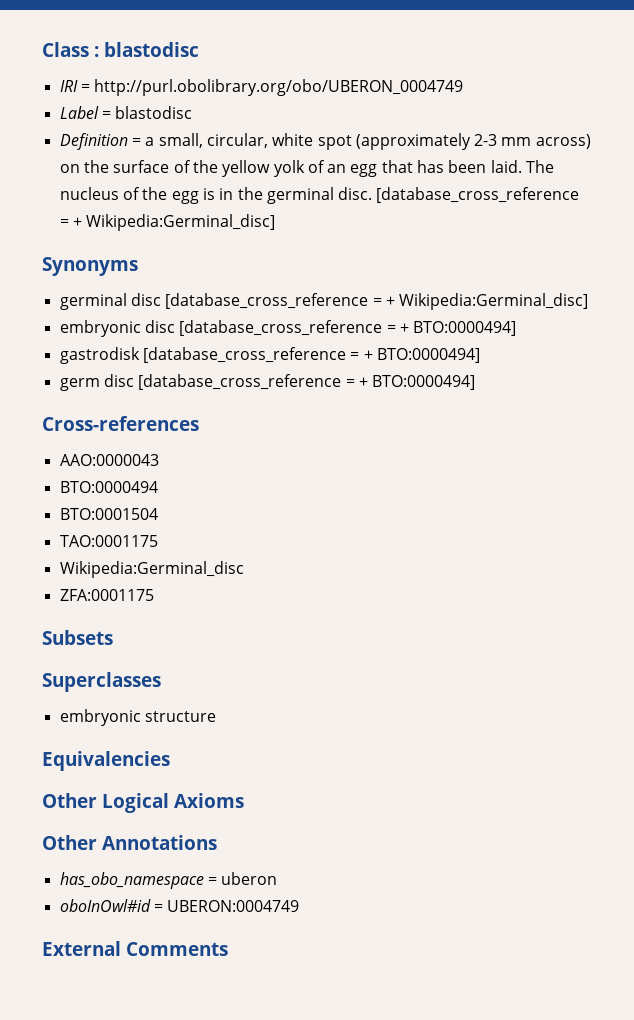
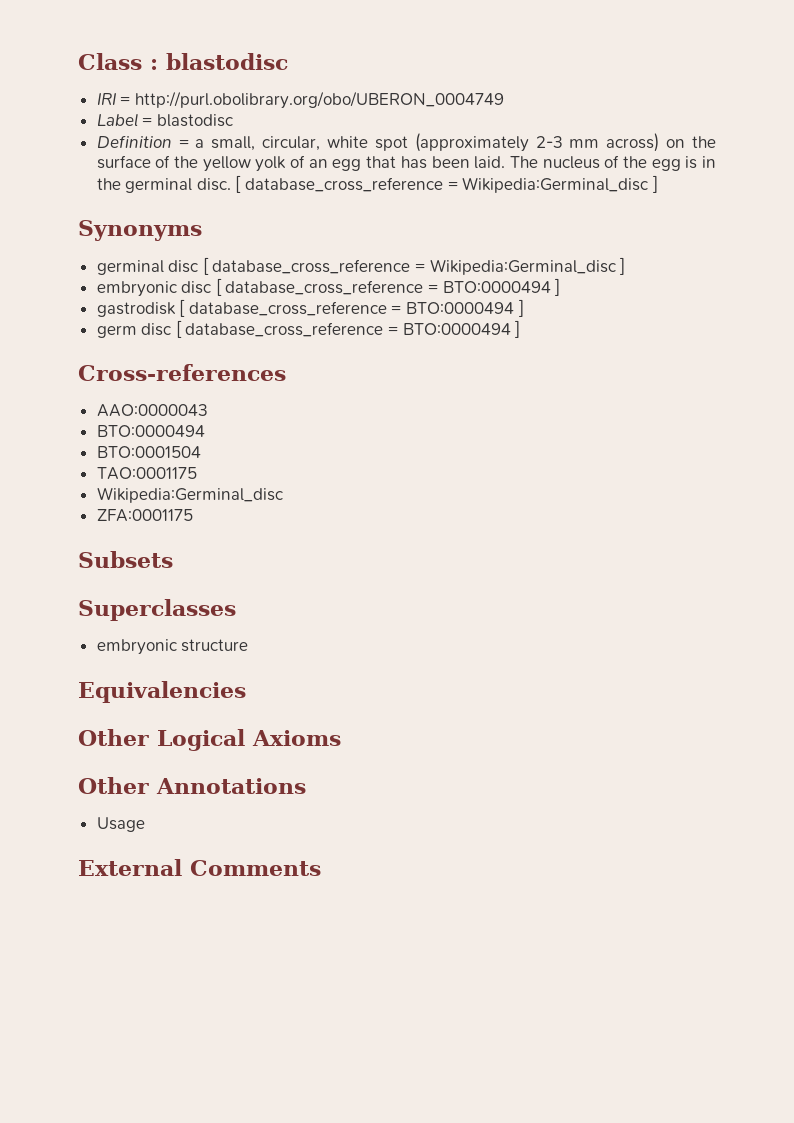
[376,187,580,203] [59,214,276,231] [42,257,138,276] [59,293,589,310] [59,320,517,337] [59,347,480,364] [59,374,476,391] [database_cross_reference = + Wikipedia:Germinal_disc] // Synonyms // germinal disc [database_cross_reference = + Wikipedia:Germinal_disc] // embryonic disc [database_cross_reference = + BTO:0000494] // gastrodisk [database_cross_reference = + BTO:0000494] // germ disc [database_cross_reference = + BTO:0000494] -> [235,175,658,193] [78,220,202,241] [96,257,626,275] [96,278,561,297] [96,299,524,317] [96,320,521,338] [ database_cross_reference = Wikipedia:Germinal_disc ] // Synonyms // germinal disc [ database_cross_reference = Wikipedia:Germinal_disc ] // embryonic disc [ database_cross_reference = BTO:0000494 ] // gastrodisk [ database_cross_reference = BTO:0000494 ] // germ disc [ database_cross_reference = BTO:0000494 ]
[59,872,278,889] [59,899,300,912] has_obo_namespace = uberon // oboInOwl#id = UBERON:0004749 -> [96,817,145,832] Usage

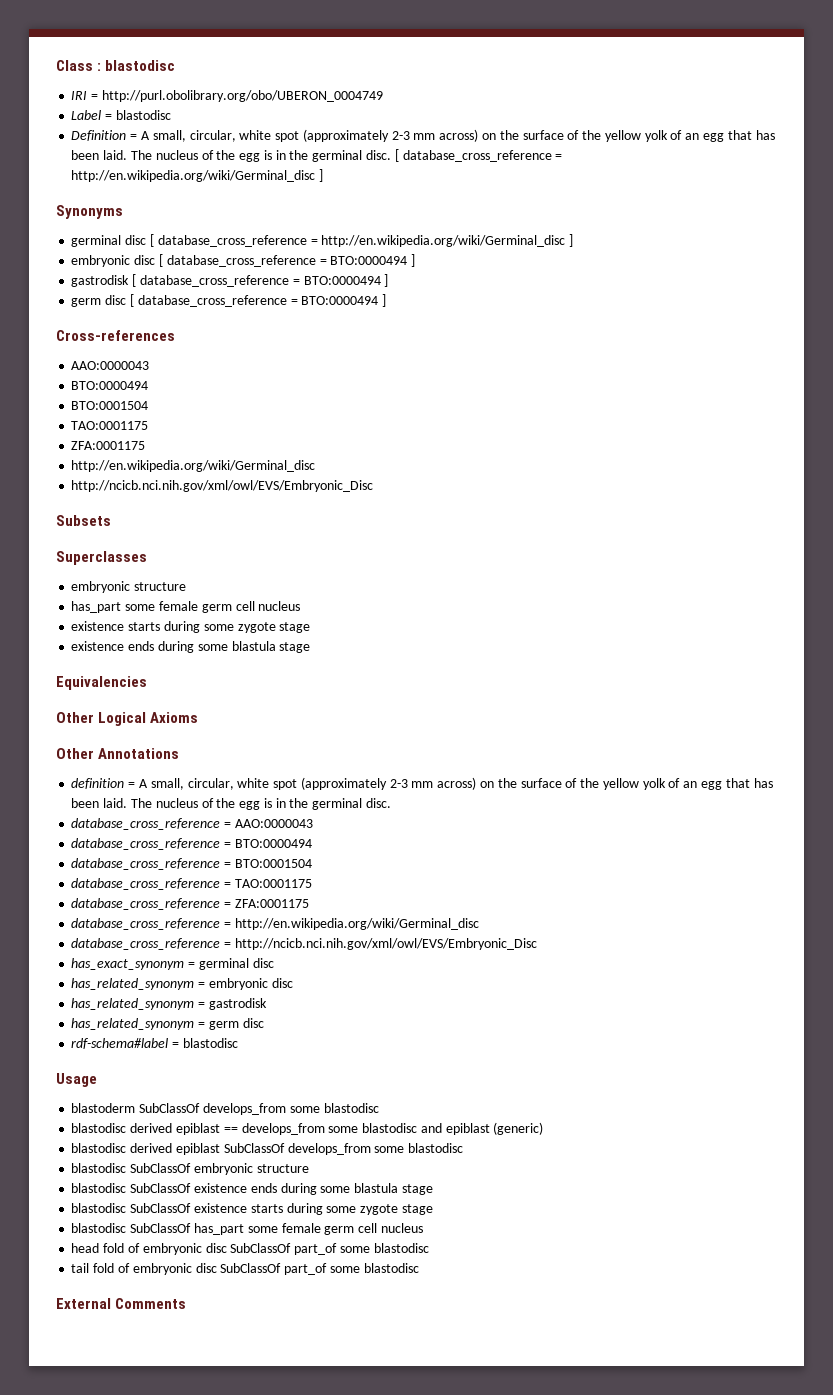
[195,139,205,148] a -> [140,131,150,140] A
[462,177,649,193] Wikipedia:Germinal_disc -> [71,170,316,182] http://en.wikipedia.org/wiki/Germinal_disc
[429,259,616,275] Wikipedia:Germinal_disc -> [321,235,566,247] http://en.wikipedia.org/wiki/Germinal_disc
[96,487,283,503] [96,509,193,522] Wikipedia:Germinal_disc // ZFA:0001175 -> [71,441,146,450] [71,460,316,472] [71,480,374,492] ZFA:0001175 // http://en.wikipedia.org/wiki/Germinal_disc // http://ncicb.nci.nih.gov/xml/owl/EVS/Embryonic_Disc
(249, 645) none -> [71,601,301,613] [71,621,311,633] [71,641,311,653] // has_part some female germ cell nucleus // existence starts during some zygote stage // existence ends during some blastula stage
[96,817,145,832] Usage -> [71,777,773,790] [71,798,391,810] [71,818,313,830] [71,838,312,850] [71,858,312,870] [71,878,312,890] [71,898,309,910] [71,918,479,930] [71,938,537,950] [71,958,274,970] [71,978,293,990] [71,998,267,1010] [71,1018,264,1030] [71,1038,238,1049] [56,1073,97,1087] [71,1103,379,1115] [71,1122,544,1135] [71,1143,464,1155] [71,1163,309,1175] [71,1183,433,1195] [71,1203,433,1215] [71,1223,423,1235] [71,1243,429,1255] [71,1263,419,1275] definition = A small, circular, white spot (approximately 2-3 mm across) on the surface of the yellow yolk of an egg that has been laid. The nucleus of the egg is in the germinal disc. // database_cross_reference = AAO:0000043 // database_cross_reference = BTO:0000494 // database_cross_reference = BTO:0001504 // database_cross_reference = TAO:0001175 // database_cross_reference = ZFA:0001175 // database_cross_reference = http://en.wikipedia.org/wiki/Germinal_disc // database_cross_reference = http://ncicb.nci.nih.gov/xml/owl/EVS/Embryonic_Disc // has_exact_synonym = germinal disc // has_related_synonym = embryonic disc // has_related_synonym = gastrodisk // has_related_synonym = germ disc // rdf-schema#label = blastodisc // Usage // blastoderm SubClassOf develops_from some blastodisc // blastodisc derived epiblast == develops_from some blastodisc and epiblast (generic) // blastodisc derived epiblast SubClassOf develops_from some blastodisc // blastodisc SubClassOf embryonic structure // blastodisc SubClassOf existence ends during some blastula stage // blastodisc SubClassOf existence starts during some zygote stage // blastodisc SubClassOf has_part some female germ cell nucleus // head fold of embryonic disc SubClassOf part_of some blastodisc // tail fold of embryonic disc SubClassOf part_of some blastodisc

